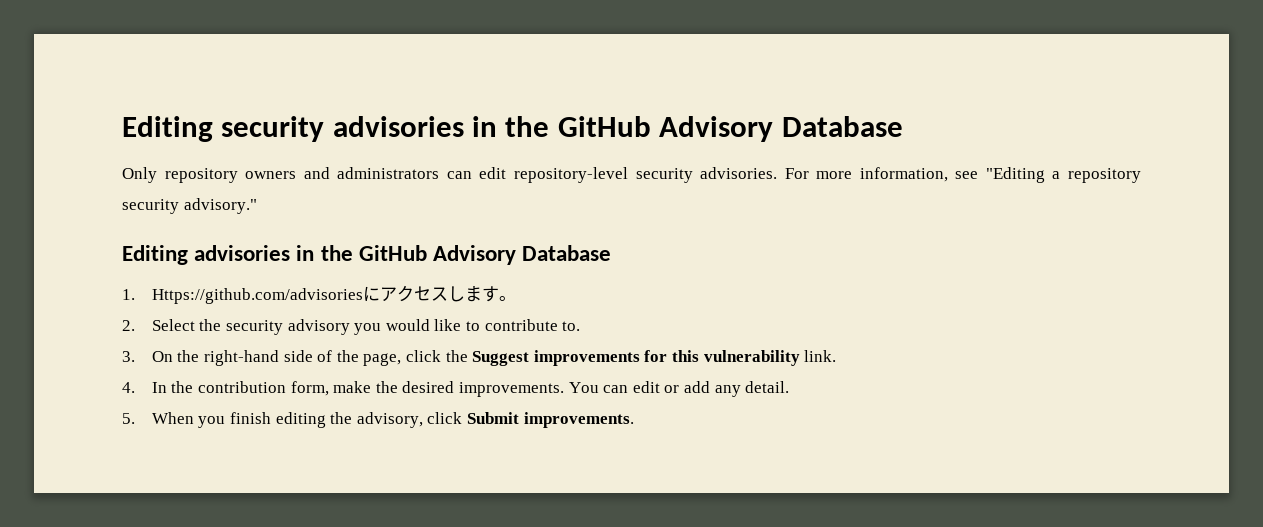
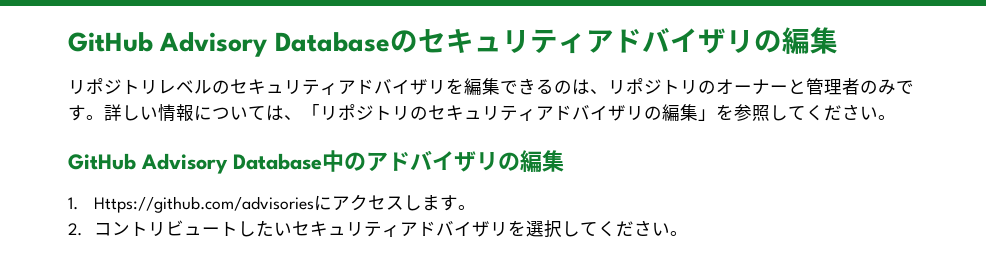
[122,116,903,142] [122,167,1141,183] [122,198,257,214] [122,245,612,265] Editing security advisories in the GitHub Advisory Database // Only repository owners and administrators can edit repository-level security advisories. For more information, see "Editing a repository security advisory." // Editing advisories in the GitHub Advisory Database -> [68,27,838,57] [68,78,914,96] [68,104,896,122] [68,150,564,174] GitHub Advisory Databaseのセキュリティアドバイザリの編集 // リポジトリレベルのセキュリティアドバイザリを編集できるのは、リポジトリのオーナーと管理者のみです。詳しい情報については、「リポジトリのセキュリティアドバイザリの編集」を参照してください。 // GitHub Advisory Database中のアドバイザリの編集
[151,319,581,335] [122,350,837,366] [122,381,790,397] [122,412,634,428] Select the security advisory you would like to contribute to. // 3. On the right-hand side of the page, click the Suggest improvements for this vulnerability link. // 4. In the contribution form, make the desired improvements. You can edit or add any detail. // 5. When you finish editing the advisory, click Submit improvements. -> [94,220,689,238] コントリビュートしたいセキュリティアドバイザリを選択してください。

